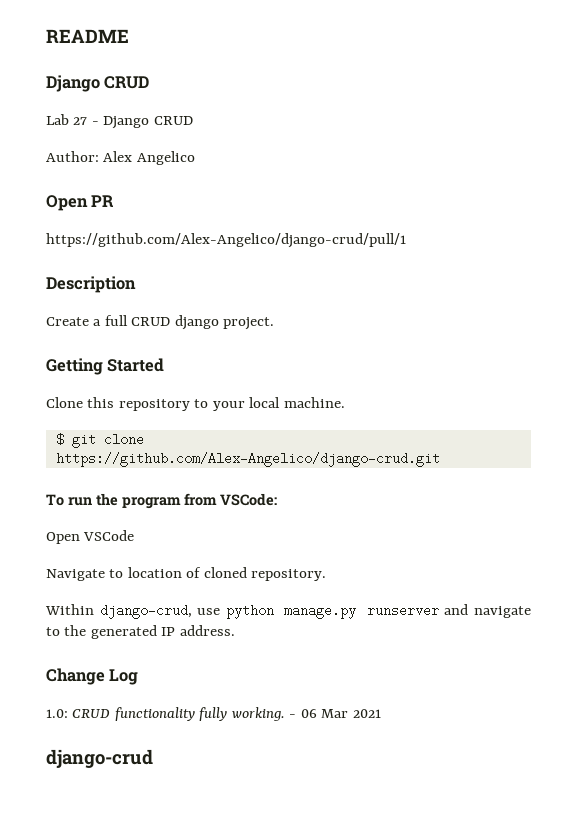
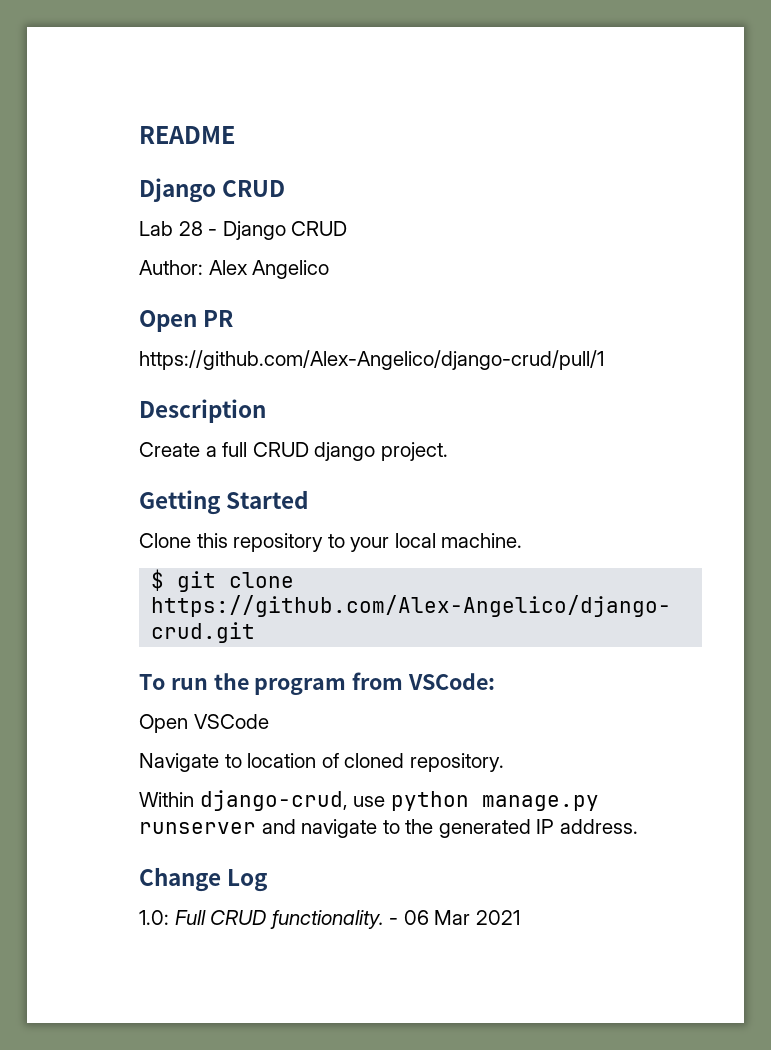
[73,117,88,125] 27 -> [178,221,203,236] 28
[72,707,285,721] CRUD functionality fully working. -> [174,910,384,929] Full CRUD functionality.
[46,749,153,768] // django-crud -> (520, 917) none

